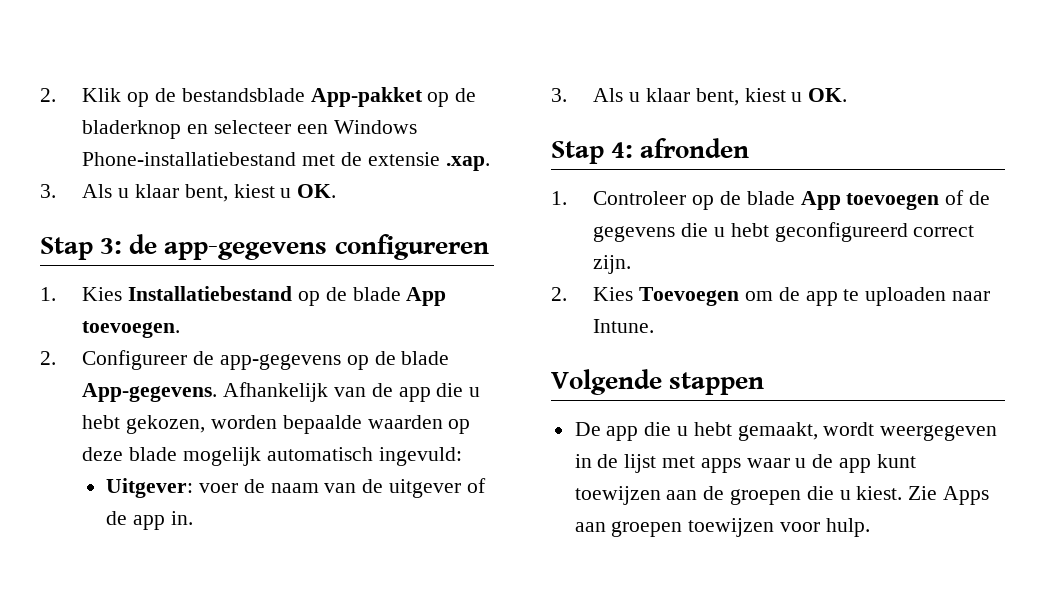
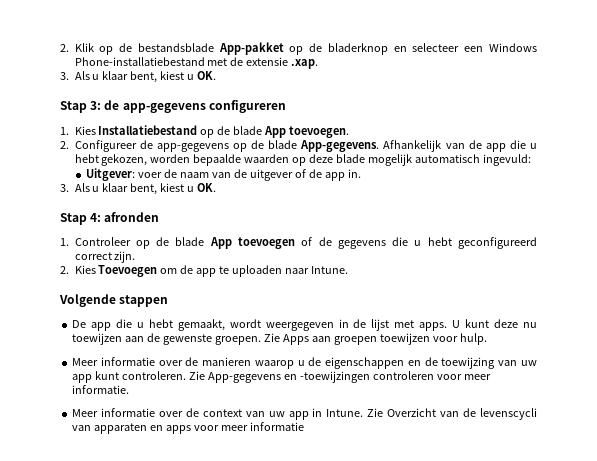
[700,454,916,473] [574,486,903,505] apps waar u de app kunt toewijzen aan de groepen die u kiest. -> [419,319,537,331] [72,333,261,345] apps. U kunt deze nu toewijzen aan de gewenste groepen.
(870, 527) none -> [72,357,537,369] [72,371,491,383] [72,385,130,394] [72,408,538,420] [72,422,304,434] // Meer informatie over de manieren waarop u de eigenschappen en de toewijzing van uw app kunt controleren. Zie App-gegevens en -toewijzingen controleren voor meer informatie. // Meer informatie over de context van uw app in Intune. Zie Overzicht van de levenscycli van apparaten en apps voor meer informatie

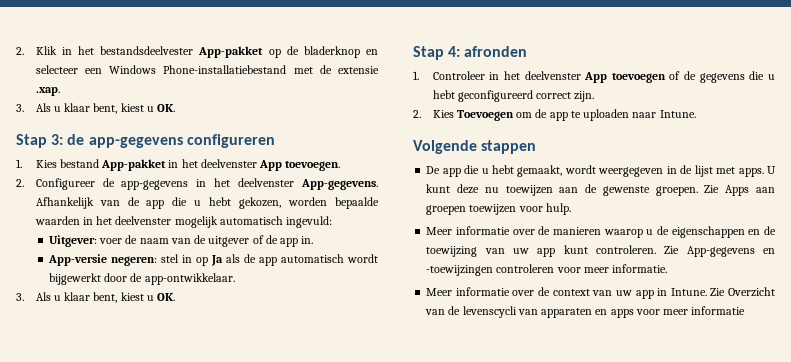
[99,43,214,55] op de bestandsblade -> [61,46,194,55] in het bestandsdeelvester
[98,125,263,138] Installatiebestand op de blade -> [59,159,257,171] bestand App-pakket in het deelvenster
[232,140,298,152] op de blade -> [196,178,295,187] in het deelvenster
[292,154,366,166] op deze blade -> [82,216,172,225] in het deelvenster
(361, 173) none -> [47,254,378,266] [48,273,235,285] // App-versie negeren: stel in op Ja als de app automatisch wordt bijgewerkt door de app-ontwikkelaar.
[135,237,205,249] op de blade -> [489,71,581,80] in het deelvenster

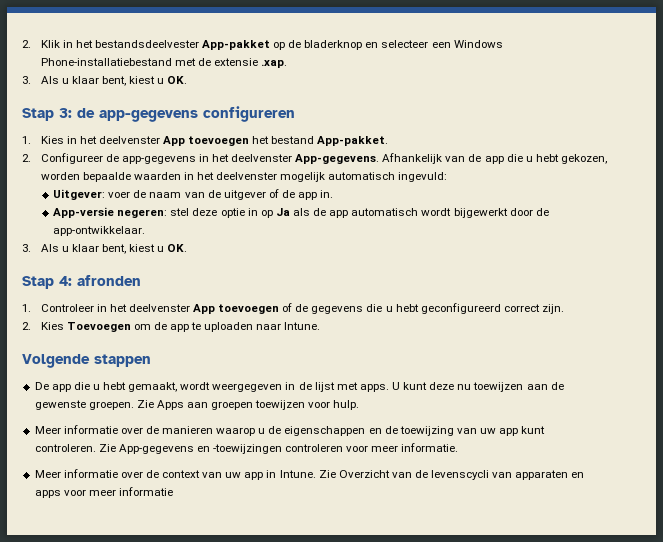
[59,159,341,171] bestand App-pakket in het deelvenster App toevoegen. -> [66,136,389,146] in het deelvenster App toevoegen het bestand App-pakket.
(179, 258) none -> [192,208,245,218] deze optie

